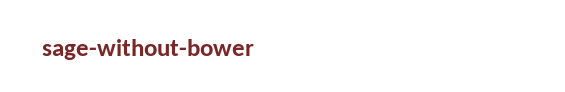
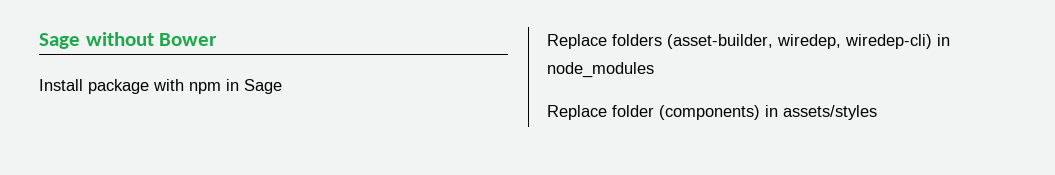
[42,39,254,60] sage-without-bower -> [39,32,218,49] [39,79,282,94] [547,34,950,49] [547,62,654,78] [547,105,877,120] Sage without Bower // Install package with npm in Sage // Replace folders (asset-builder, wiredep, wiredep-cli) in node_modules // Replace folder (components) in assets/styles

